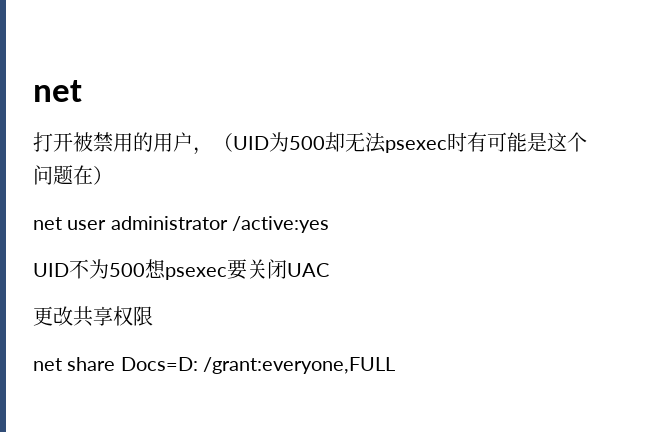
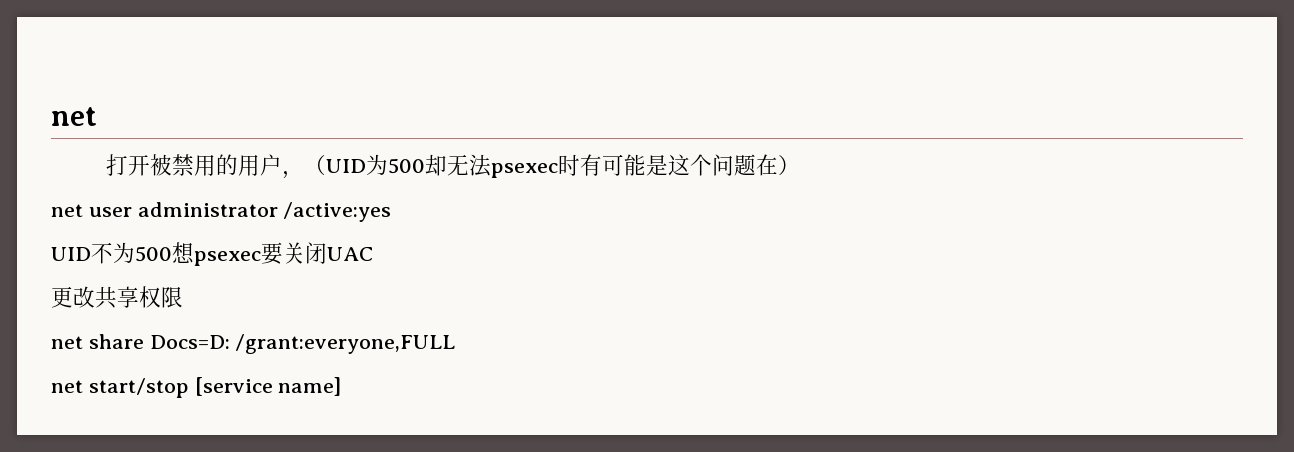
(396, 365) none -> [51,377,342,398] // net start/stop [service name]

